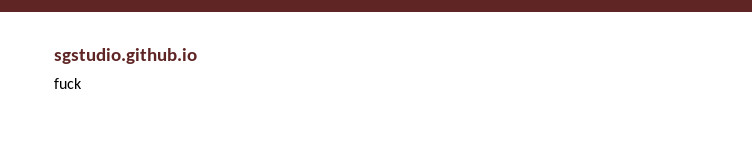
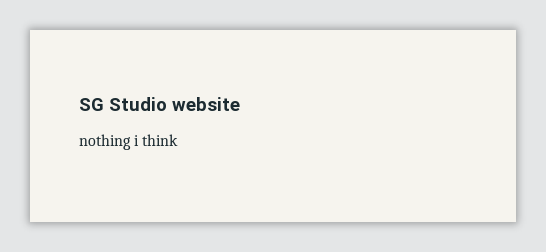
[54,48,197,64] [54,78,82,89] sgstudio.github.io // fuck -> [79,97,240,111] [79,134,179,150] SG Studio website // nothing i think

